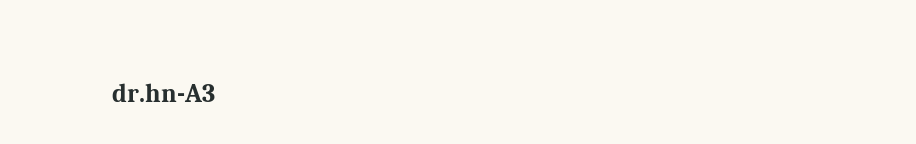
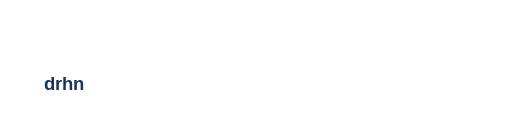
[112,83,215,102] dr.hn-A3 -> [44,77,84,90] drhn

